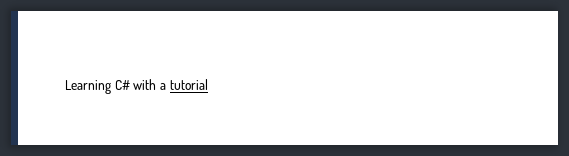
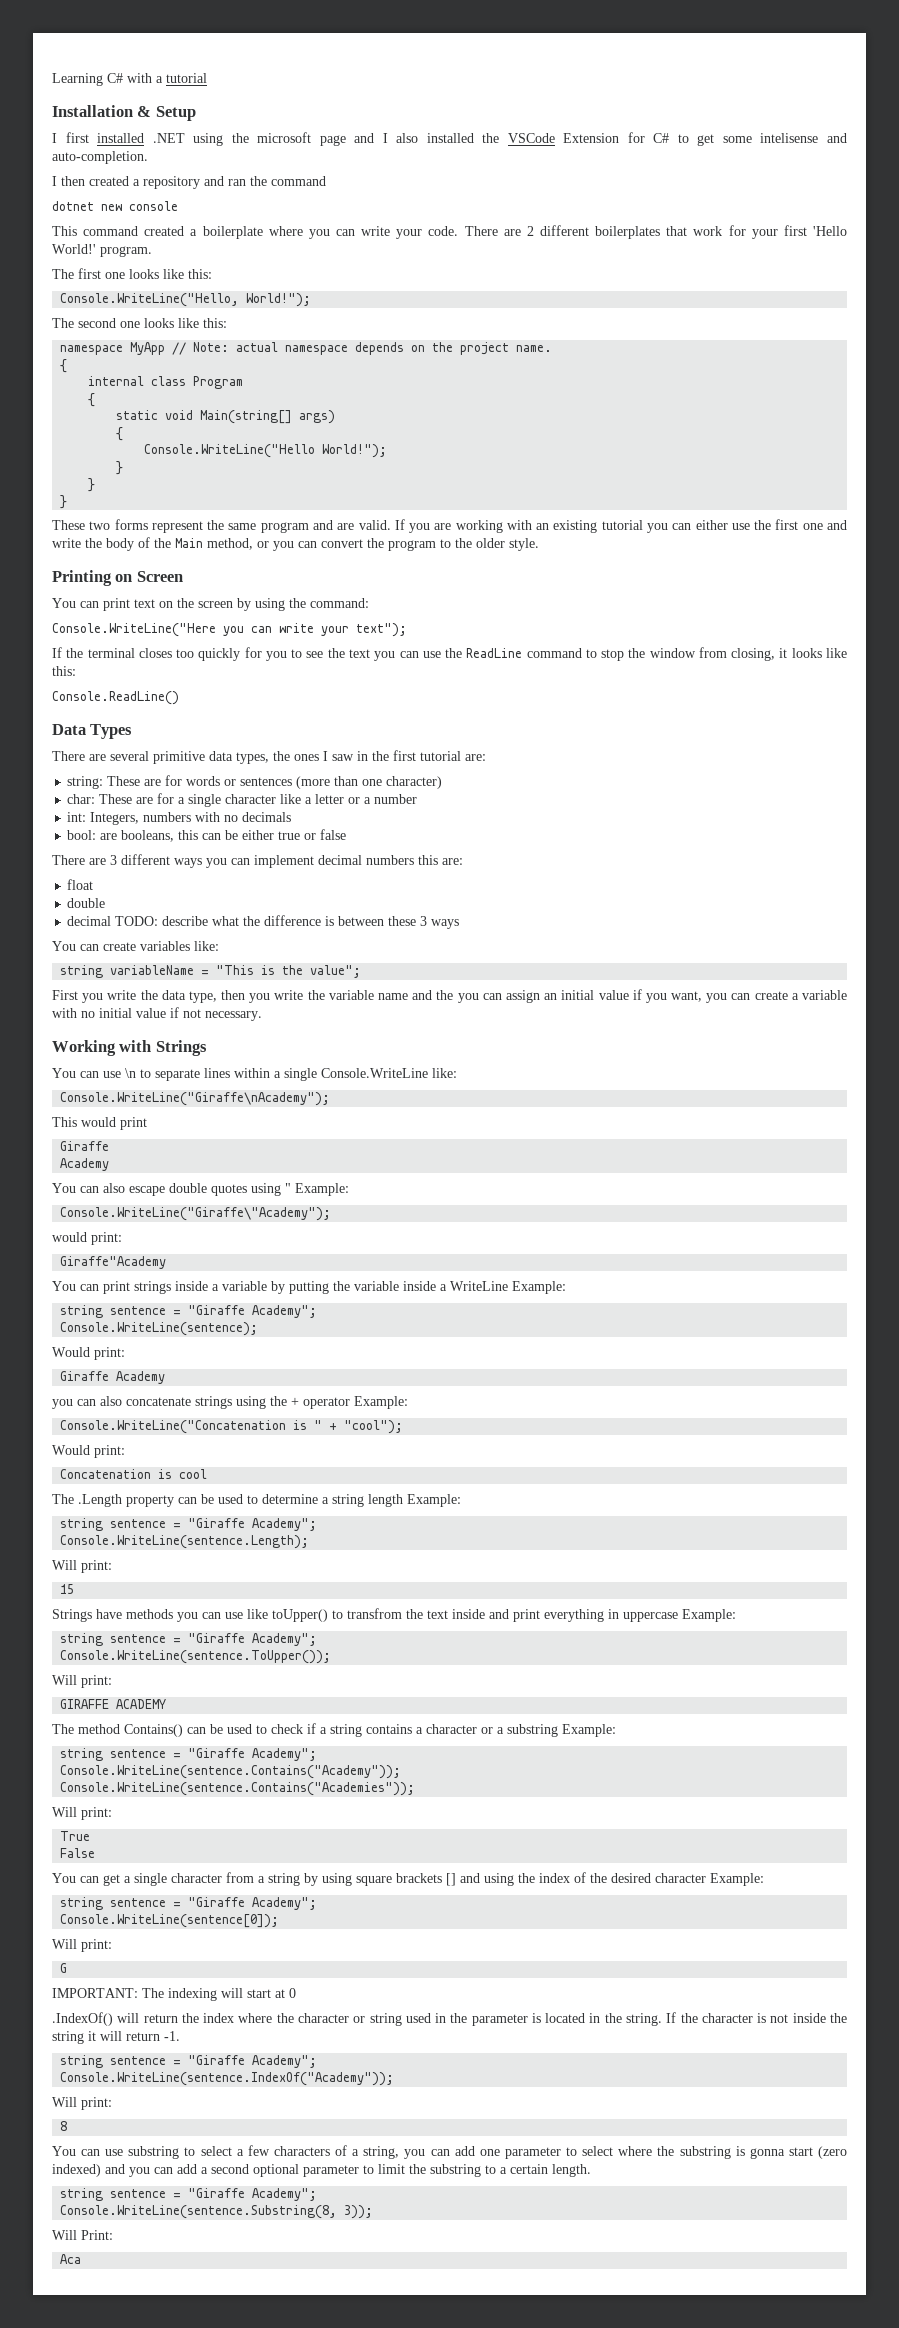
(208, 84) none -> [52,105,196,121] [52,132,847,146] [52,151,148,164] [52,176,326,189] [52,201,178,211] [52,225,847,239] [52,244,152,257] [52,268,212,279] [60,293,312,307] [52,318,227,328] [60,342,553,355] [60,359,68,373] [88,376,244,389] [88,393,96,407] [116,410,336,424] [116,427,124,441] [144,444,388,458] [116,461,124,475] [88,478,96,492] [60,495,68,509] [52,519,847,533] [52,537,539,551] [52,570,183,586] [52,598,369,611] [52,623,407,637] [52,647,847,661] [52,666,76,676] [52,691,179,705] [52,724,133,739] [52,750,486,764] [67,775,443,789] [67,793,418,807] [67,812,292,825] [67,829,347,842] [52,854,463,868] [67,879,94,890] [67,898,106,908] [67,915,460,929] [52,941,219,951] [60,965,362,978] [52,989,848,1003] [52,1007,262,1021] [52,1040,207,1056] [52,1068,457,1081] [60,1092,331,1106] [52,1117,147,1130] [60,1141,110,1151] [60,1158,110,1171] [52,1183,349,1196] [60,1207,332,1221] [52,1232,122,1245] [60,1256,167,1269] [52,1281,566,1294] [60,1305,318,1318] [60,1322,259,1336] [52,1347,125,1360] [60,1371,166,1384] [52,1396,408,1409] [60,1420,404,1434] [52,1445,125,1458] [60,1469,208,1479] [52,1494,461,1507] [60,1518,318,1531] [60,1535,310,1549] [52,1560,112,1573] [60,1584,75,1594] [52,1608,736,1622] [60,1633,318,1646] [60,1650,332,1664] [52,1675,112,1688] [60,1699,167,1709] [52,1723,616,1737] [60,1748,318,1761] [60,1765,402,1779] [60,1782,416,1796] [52,1807,112,1820] [60,1831,91,1841] [60,1848,96,1858] [52,1872,764,1886] [60,1897,318,1910] [60,1914,280,1928] [52,1939,112,1952] [60,1963,68,1973] [52,1988,296,2001] [52,2012,847,2026] [52,2031,180,2044] [60,2055,318,2068] [60,2072,395,2086] [52,2097,112,2110] [60,2121,68,2131] [52,2145,848,2159] [52,2164,591,2177] [60,2188,318,2201] [60,2205,374,2219] [52,2230,113,2240] [60,2254,82,2264] // Installation & Setup // I first installed .NET using the microsoft page and I also installed the VSCode Extension for C# to get some intelisense and auto-completion. // I then created a repository and ran the command // dotnet new console // This command created a boilerplate where you can write your code. There are 2 different boilerplates that work for your first 'Hello World!' program. // The first one looks like this: // Console.WriteLine("Hello, World!"); // The second one looks like this: // namespace MyApp // Note: actual namespace depends on the project name. // { // internal class Program // { // static void Main(string[] args) // { // Console.WriteLine("Hello World!"); // } // } // } // These two forms represent the same program and are valid. If you are working with an existing tutorial you can either use the first one and write the body of the Main method, or you can convert the program to the older style. // Printing on Screen // You can print text on the screen by using the command: // Console.WriteLine("Here you can write your text"); // If the terminal closes too quickly for you to see the text you can use the ReadLine command to stop the window from closing, it looks like this: // Console.ReadLine() // Data Types // There are several primitive data types, the ones I saw in the first tutorial are: // string: These are for words or sentences (more than one character) // char: These are for a single character like a letter or a number // int: Integers, numbers with no decimals // bool: are booleans, this can be either true or false // There are 3 different ways you can implement decimal numbers this are: // float // double // decimal TODO: describe what the difference is between these 3 ways // You can create variables like: // string variableName = "This is the value"; // First you write the data type, then you write the variable name and the you can assign an initial value if you want, you can create a variable with no initial value if not necessary. // Working with Strings // You can use \n to separate lines within a single Console.WriteLine like: // Console.WriteLine("Giraffe\nAcademy"); // This would print // Giraffe // Academy // You can also escape double quotes using " Example: // Console.WriteLine("Giraffe\"Academy"); // would print: // Giraffe"Academy // You can print strings inside a variable by putting the variable inside a WriteLine Example: // string sentence = "Giraffe Academy"; // Console.WriteLine(sentence); // Would print: // Giraffe Academy // you can also concatenate strings using the + operator Example: // Console.WriteLine("Concatenation is " + "cool"); // Would print: // Concatenation is cool // The .Length property can be used to determine a string length Example: // string sentence = "Giraffe Academy"; // Console.WriteLine(sentence.Length); // Will print: // 15 // Strings have methods you can use like toUpper() to transfrom the text inside and print everything in uppercase Example: // string sentence = "Giraffe Academy"; // Console.WriteLine(sentence.ToUpper()); // Will print: // GIRAFFE ACADEMY // The method Contains() can be used to check if a string contains a character or a substring Example: // string sentence = "Giraffe Academy"; // Console.WriteLine(sentence.Contains("Academy")); // Console.WriteLine(sentence.Contains("Academies")); // Will print: // True // False // You can get a single character from a string by using square brackets [] and using the index of the desired character Example: // string sentence = "Giraffe Academy"; // Console.WriteLine(sentence[0]); // Will print: // G // IMPORTANT: The indexing will start at 0 // .IndexOf() will return the index where the character or string used in the parameter is located in the string. If the character is not inside the string it will return -1. // string sentence = "Giraffe Academy"; // Console.WriteLine(sentence.IndexOf("Academy")); // Will print: // 8 // You can use substring to select a few characters of a string, you can add one parameter to select where the substring is gonna start (zero indexed) and you can add a second optional parameter to limit the substring to a certain length. // string sentence = "Giraffe Academy"; // Console.WriteLine(sentence.Substring(8, 3)); // Will Print: // Aca

